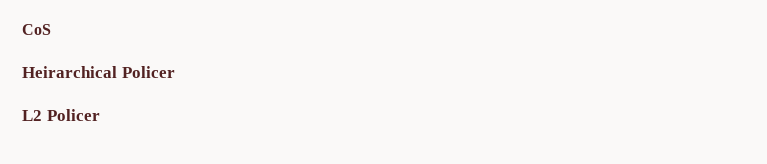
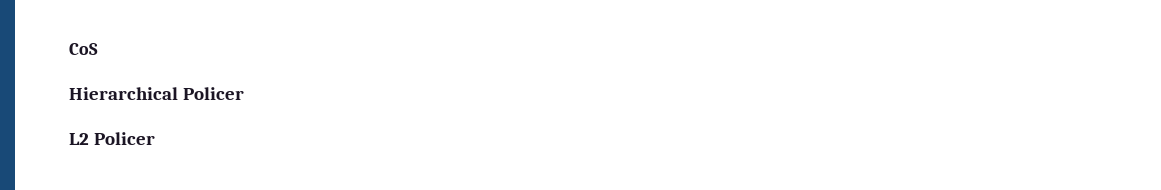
[22,66,117,78] Heirarchical -> [69,87,178,100] Hierarchical

